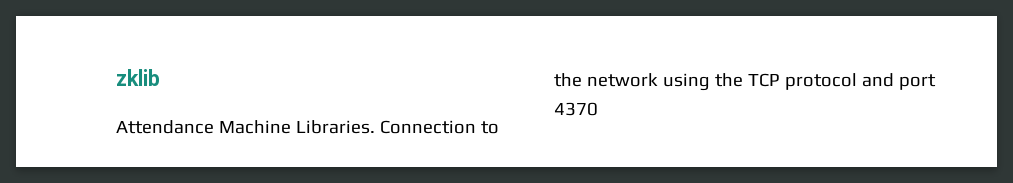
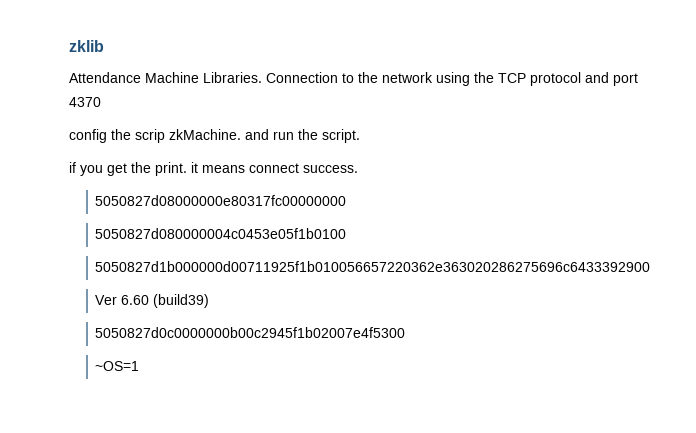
(598, 109) none -> [69,129,360,143] [69,162,358,176] [95,195,347,206] [95,228,347,239] [95,261,651,272] [95,294,210,308] [95,327,406,338] [95,361,140,371] // config the scrip zkMachine. and run the script. // if you get the print. it means connect success. // 5050827d08000000e80317fc00000000 // 5050827d080000004c0453e05f1b0100 // 5050827d1b000000d00711925f1b010056657220362e363020286275696c6433392900 // Ver 6.60 (build39) // 5050827d0c0000000b00c2945f1b02007e4f5300 // ~OS=1

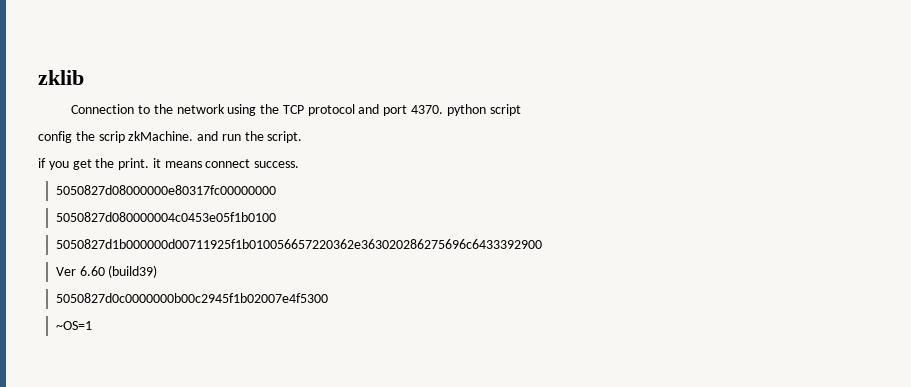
[69,72,262,83] Attendance Machine Libraries. -> (84, 77) none
[69,97,101,107] 4370 -> [410,104,521,116] 4370. python script

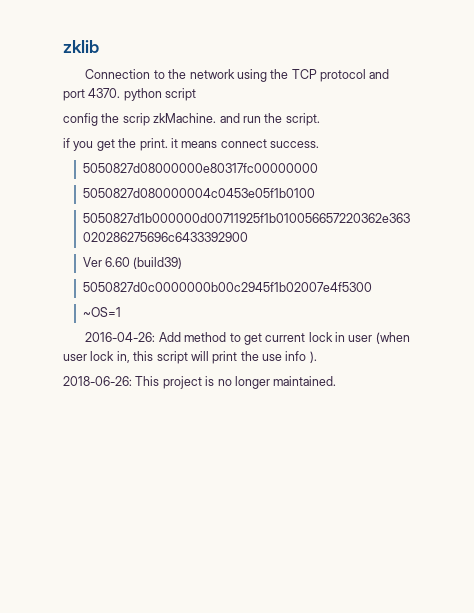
(92, 325) none -> [85,332,410,345] [63,351,317,364] [63,376,337,389] // 2016-04-26: Add method to get current lock in user (when user lock in, this script will print the use info ). // 2018-06-26: This project is no longer maintained.

